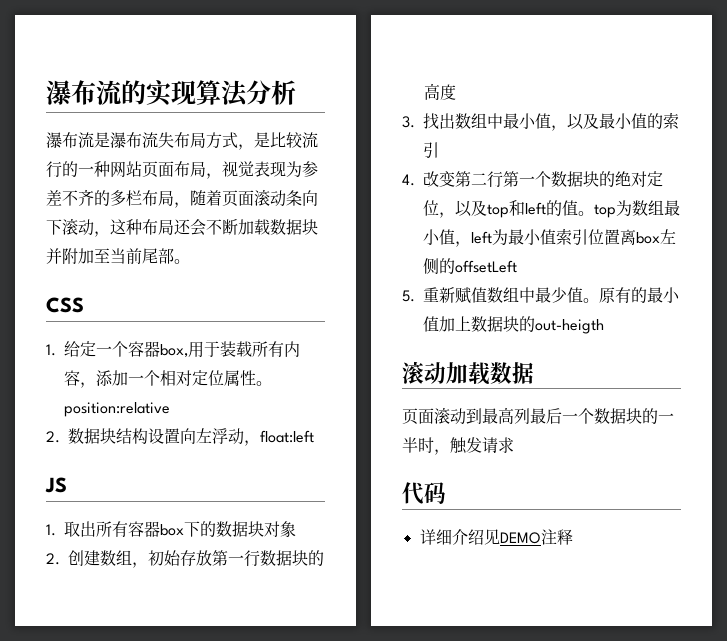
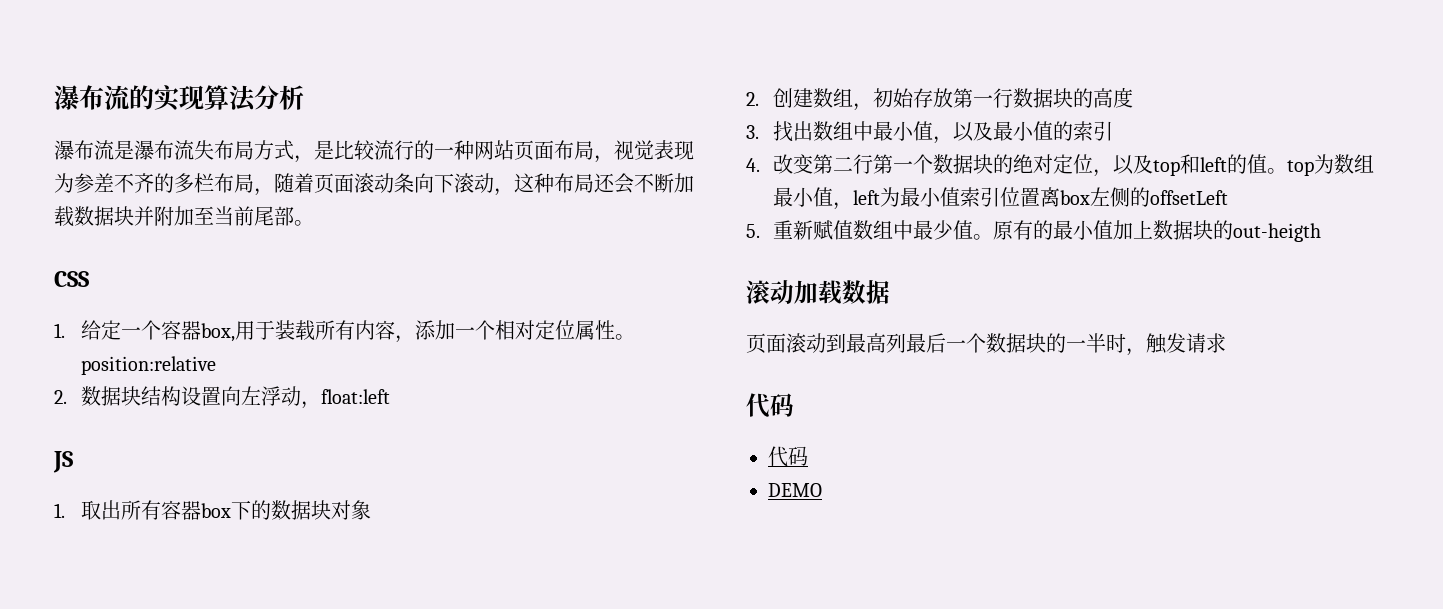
[419,529,573,545] 详细介绍见DEMO注释 -> [768,446,808,467] [768,483,822,497] 代码 // DEMO

